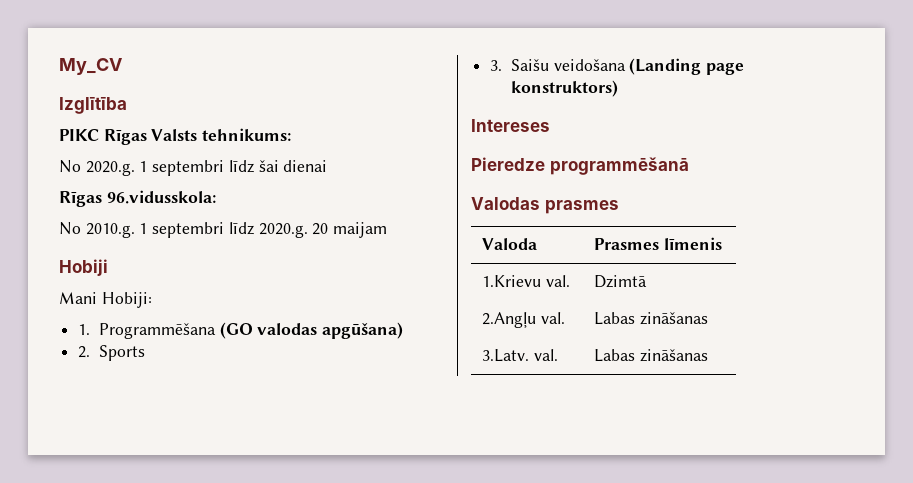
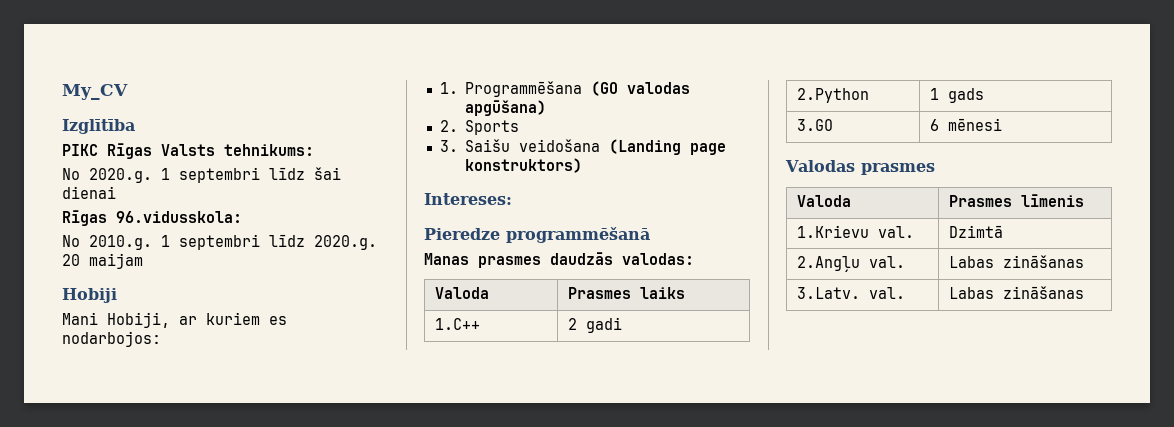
[101,292,152,308] Hobiji: -> [107,312,287,328] [62,331,161,347] Hobiji, ar kuriem es nodarbojos:
[471,119,550,132] Intereses -> [424,193,512,205] Intereses:
(689, 166) none -> [424,252,694,268] [434,287,489,299] [567,287,685,299] [434,318,480,330] [567,317,622,333] [796,88,869,103] [929,88,984,103] [796,119,833,131] [929,118,1002,131] // Manas prasmes daudzās valodas: // Valoda | Prasmes laiks // 1.C++ | 2 gadi // 2.Python | 1 gads // 3.GO | 6 mēnesi

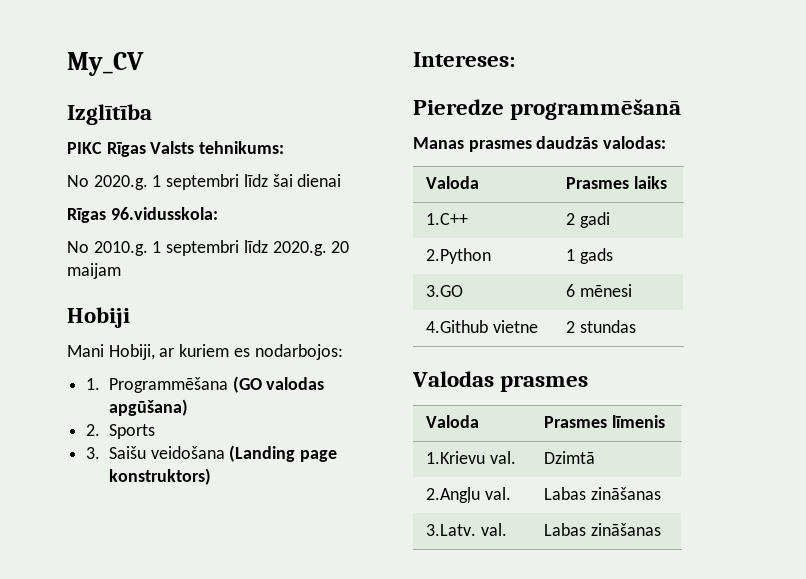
(1002, 124) none -> [426,320,539,333] [566,320,637,333] // 4.Github vietne | 2 stundas

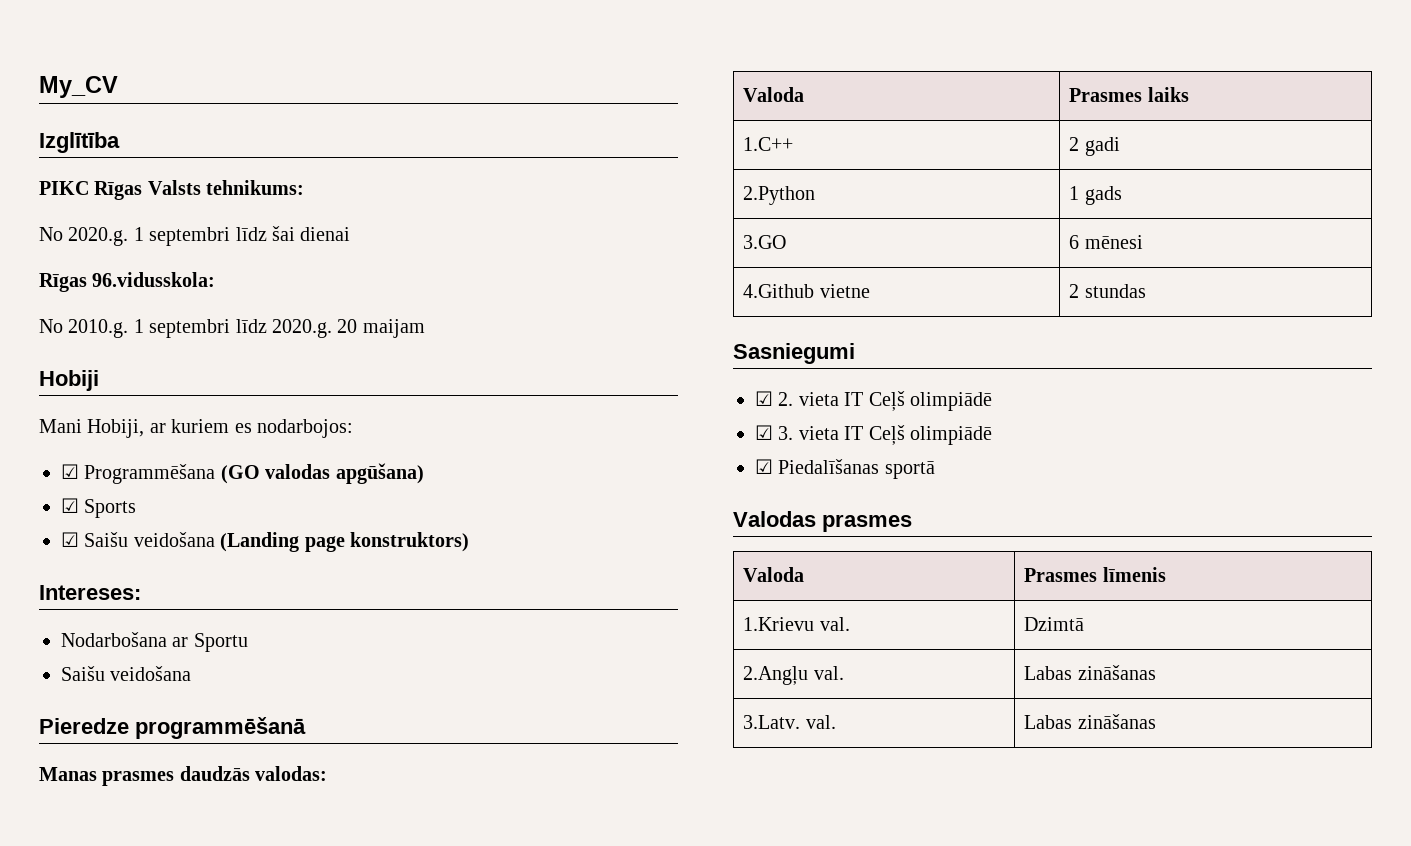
[86,378,101,390] 1. -> [61,464,79,479] ☑
[86,424,101,436] 2. -> [61,498,79,513] ☑
[86,447,101,459] 3. -> [61,532,79,547] ☑
(515, 59) none -> [61,632,248,652] [61,666,192,681] // Nodarbošana ar Sportu // Saišu veidošana
(637, 326) none -> [733,343,855,364] [755,391,992,411] [755,425,992,445] [755,459,935,479] // Sasniegumi // ☑ 2. vieta IT Ceļš olimpiādē // ☑ 3. vieta IT Ceļš olimpiādē // ☑ Piedalīšanas sportā

